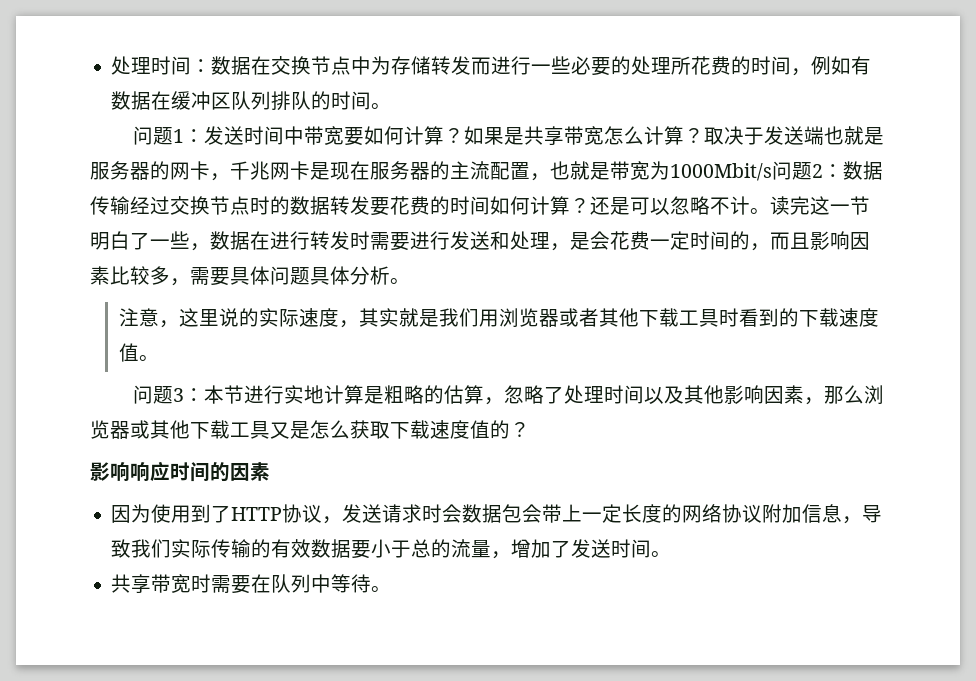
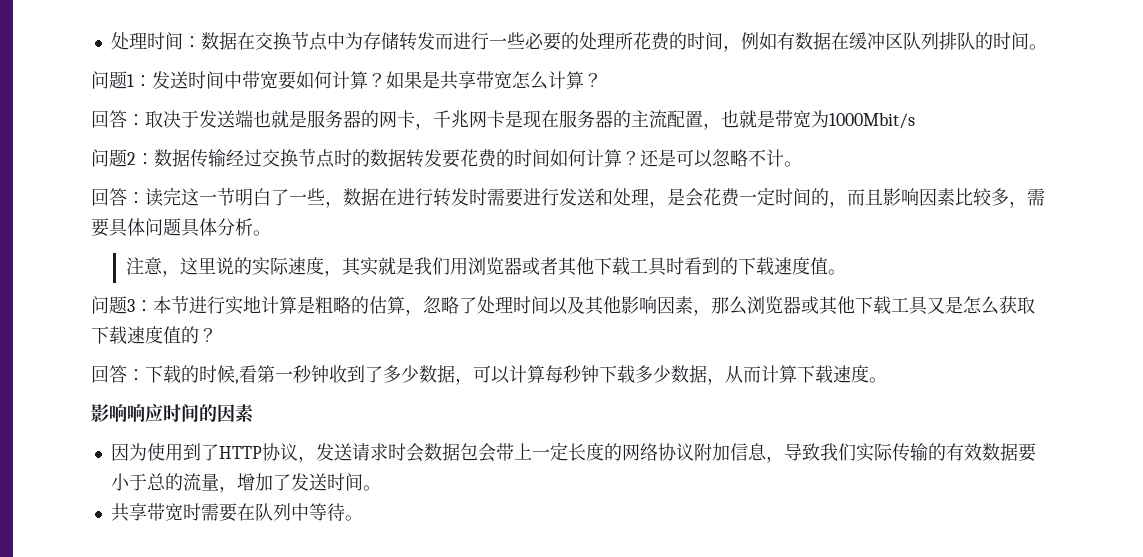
(704, 135) none -> [91,110,145,128] // 回答：
(772, 172) none -> (915, 120) //
(770, 211) none -> [91,188,145,206] // 回答：
(530, 429) none -> [91,365,887,385] // 回答：下载的时候,看第一秒钟收到了多少数据，可以计算每秒钟下载多少数据，从而计算下载速度。

